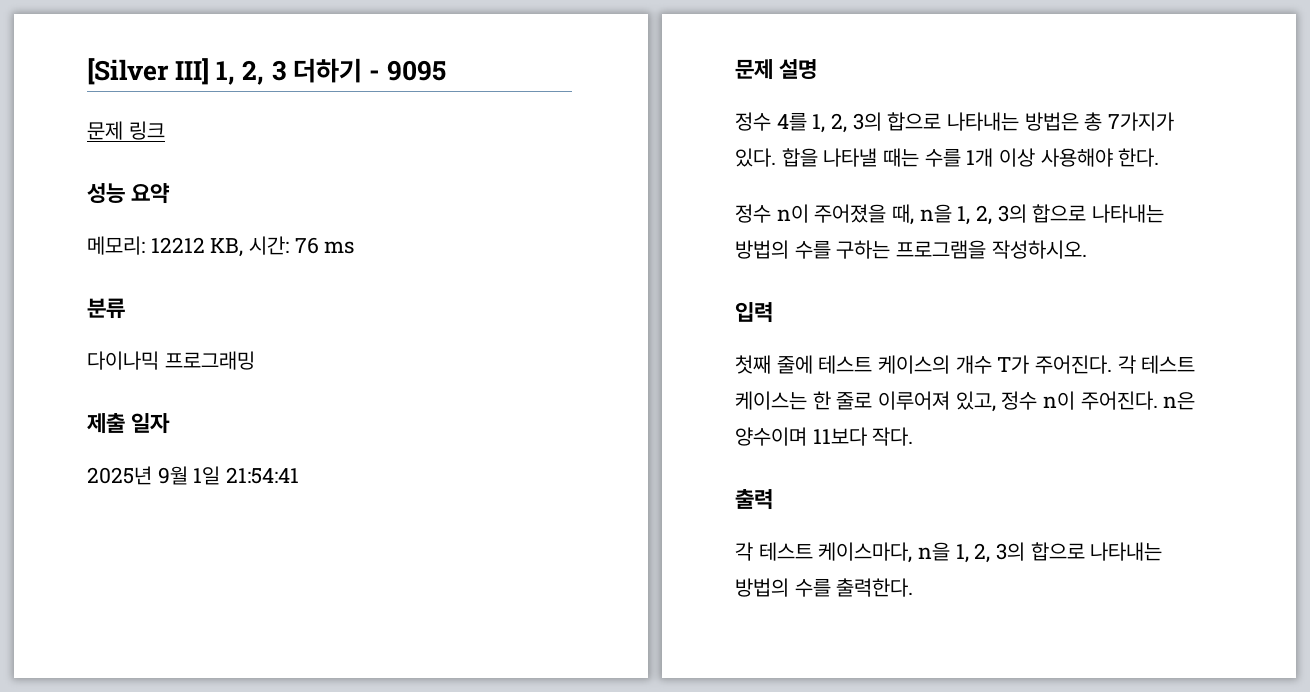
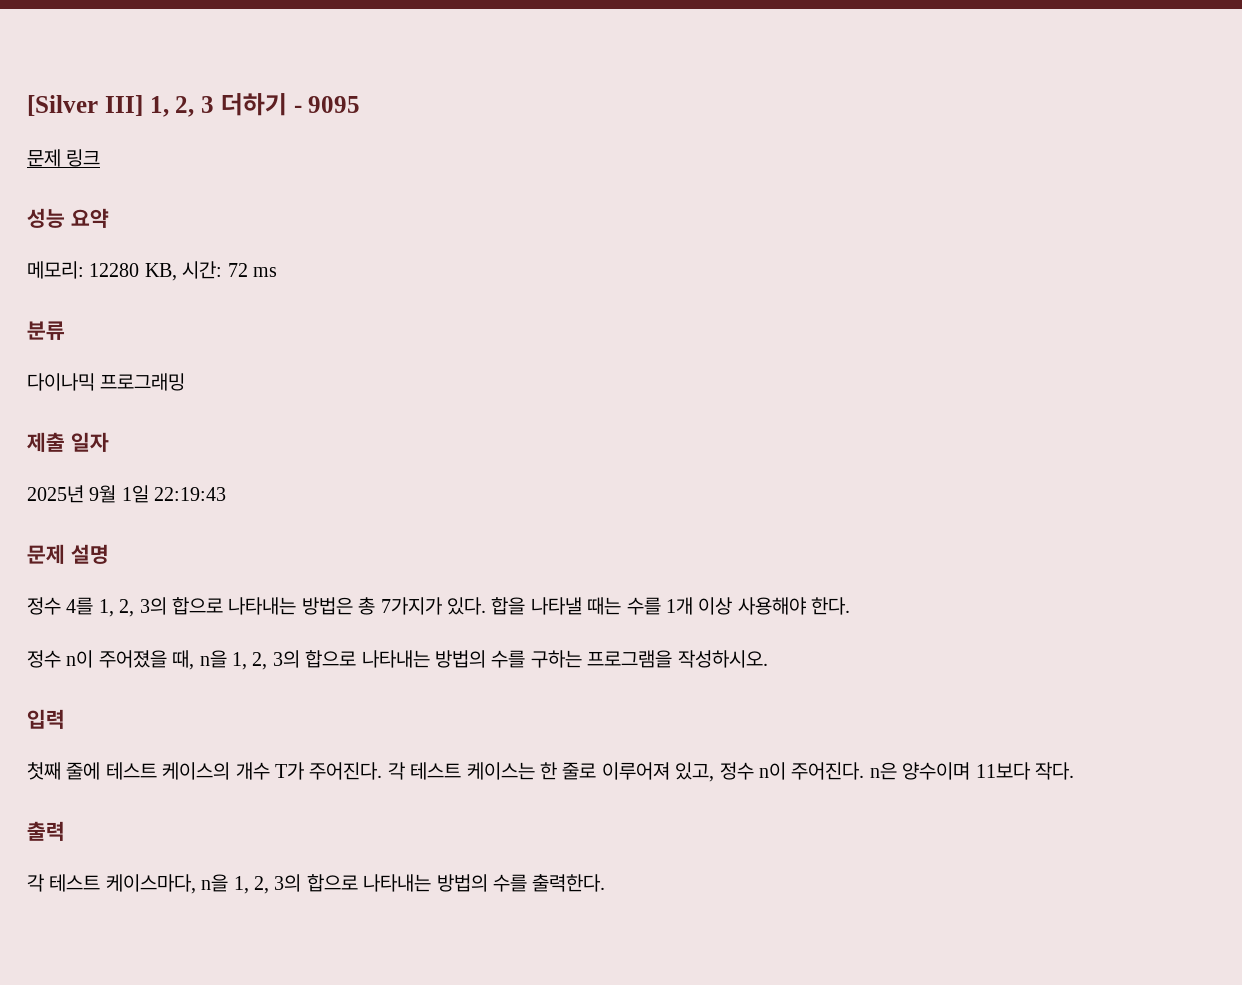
[150,237,205,253] 12212 -> [89,263,140,277] 12280
[294,237,319,254] 76 -> [227,263,248,277] 72
[226,467,300,484] 21:54:41 -> [154,487,227,501] 22:19:43

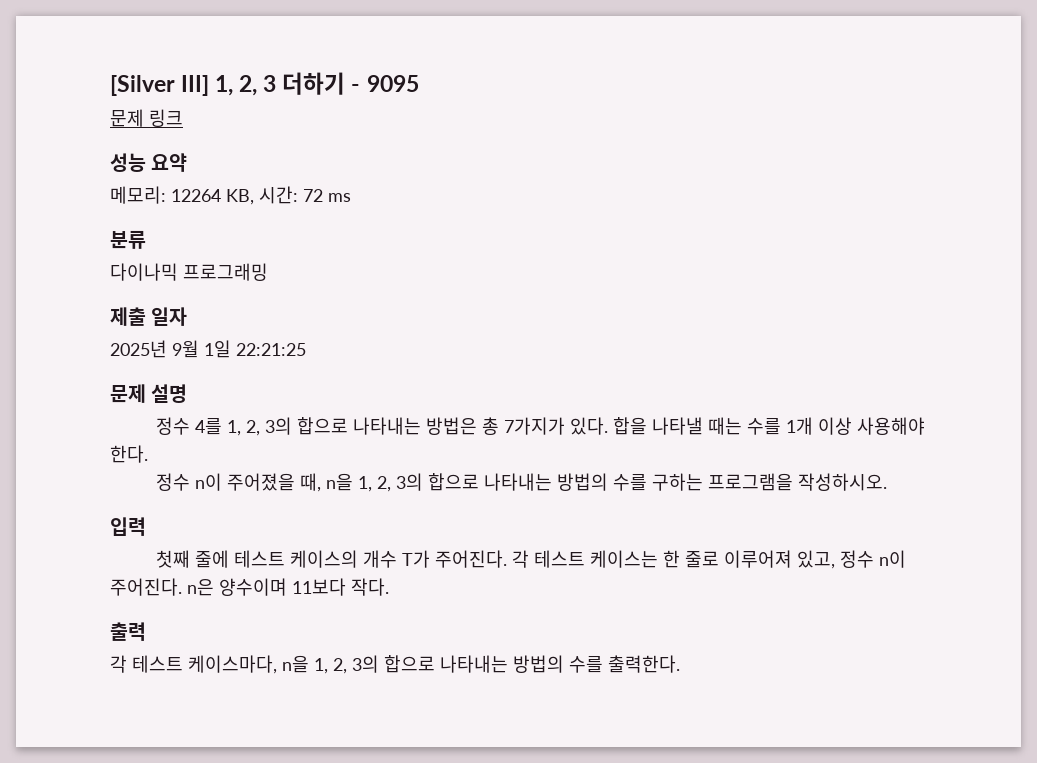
[89,263,140,277] 12280 -> [171,189,221,202] 12264
[154,487,227,501] 22:19:43 -> [236,343,306,356] 22:21:25

